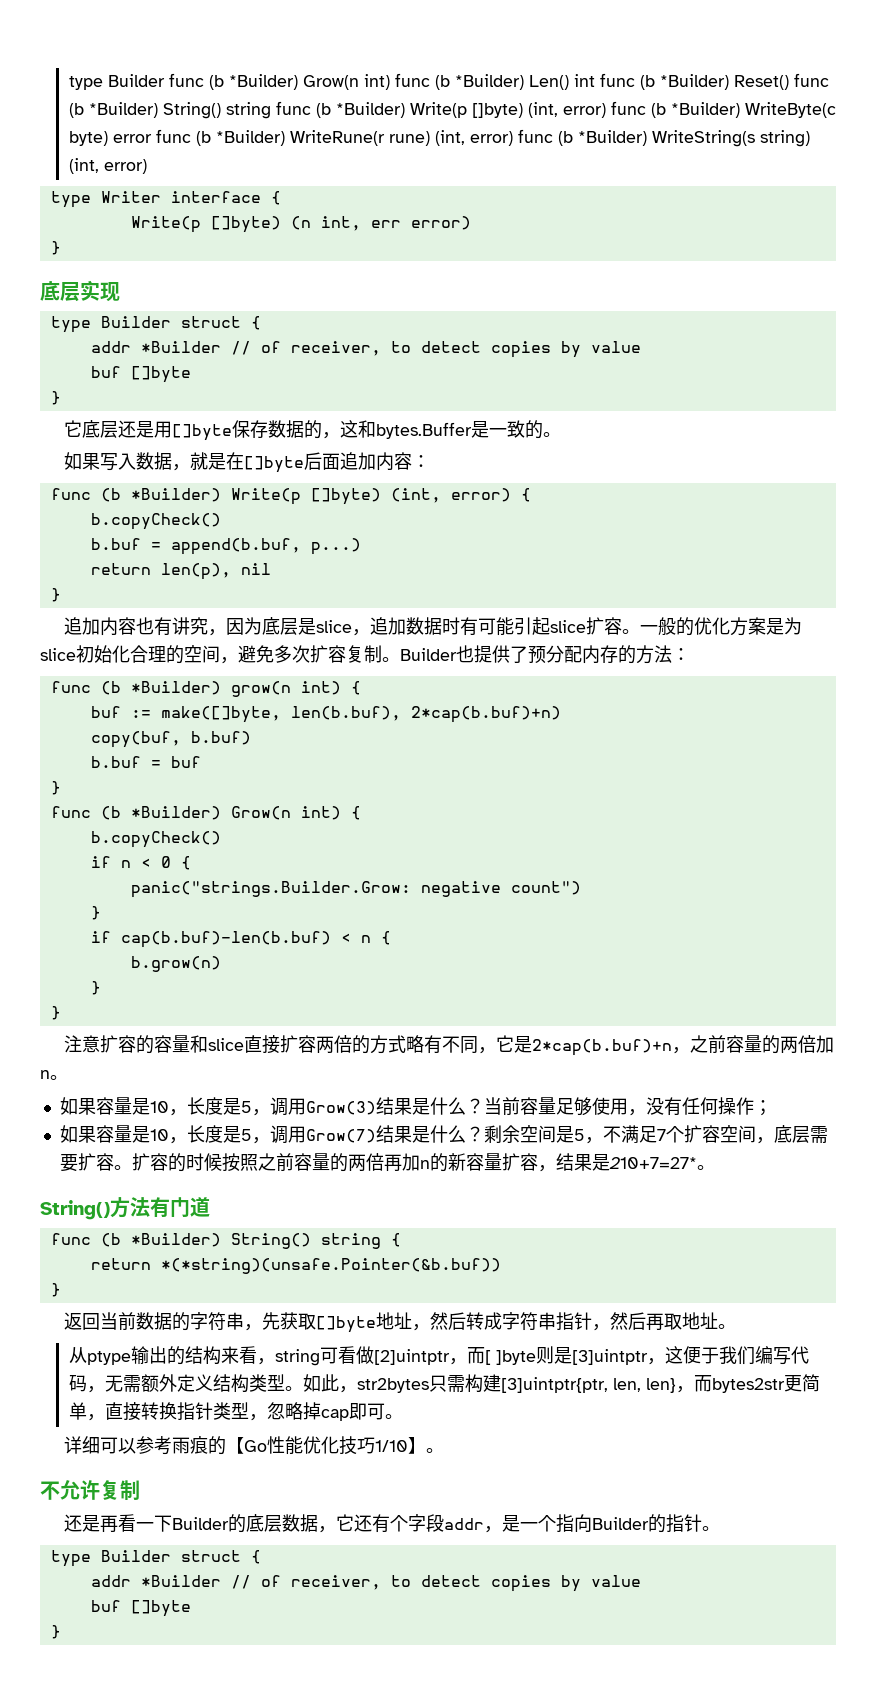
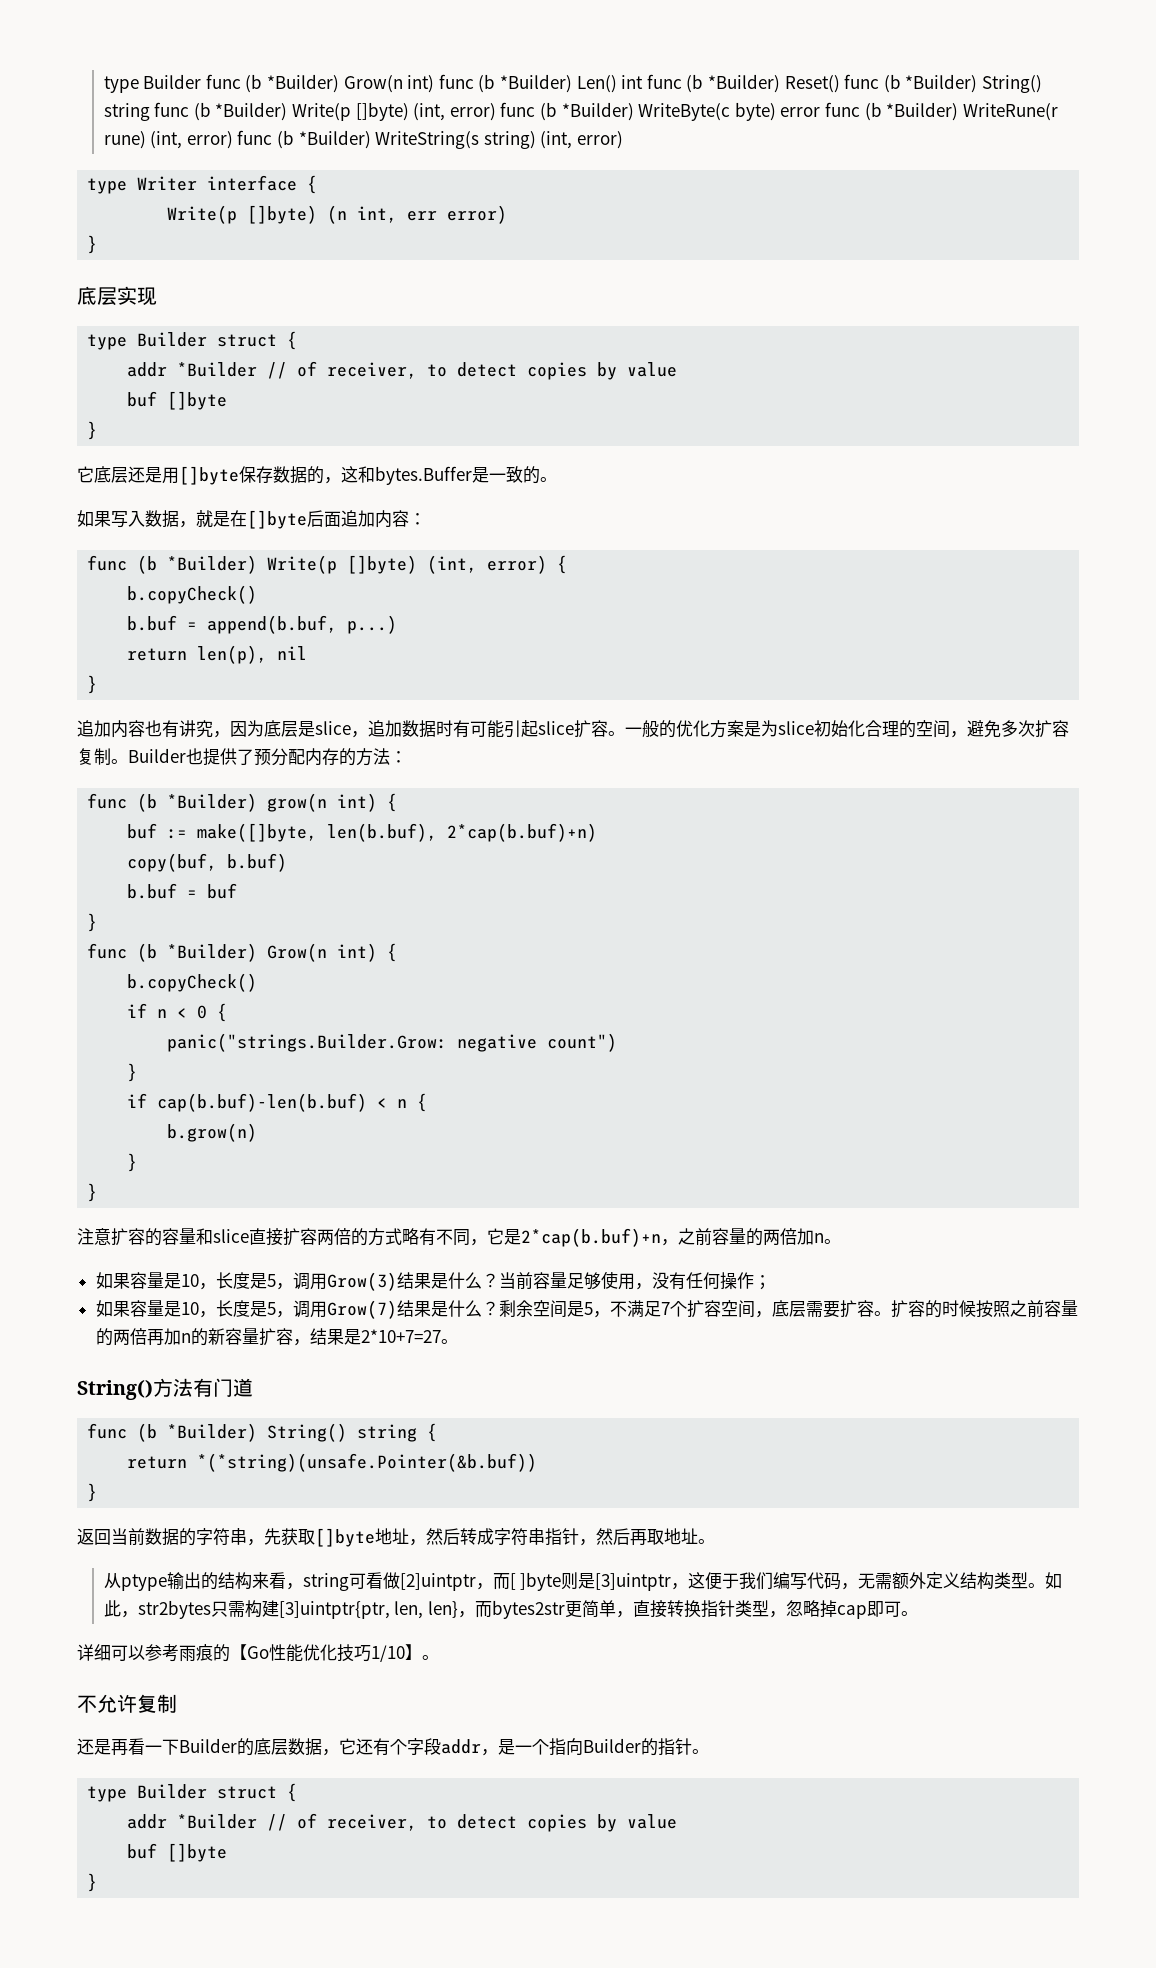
[608,1157,697,1169] 210+7=27* -> [360,1329,441,1343] 2*10+7=27

